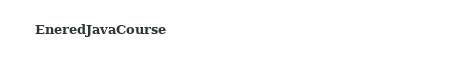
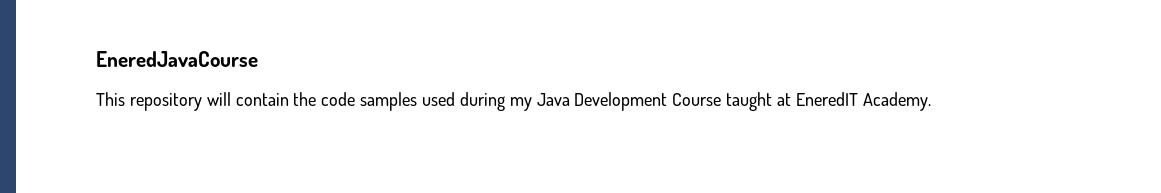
(166, 30) none -> [96,92,931,111] // This repository will contain the code samples used during my Java Development Course taught at EneredIT Academy.

